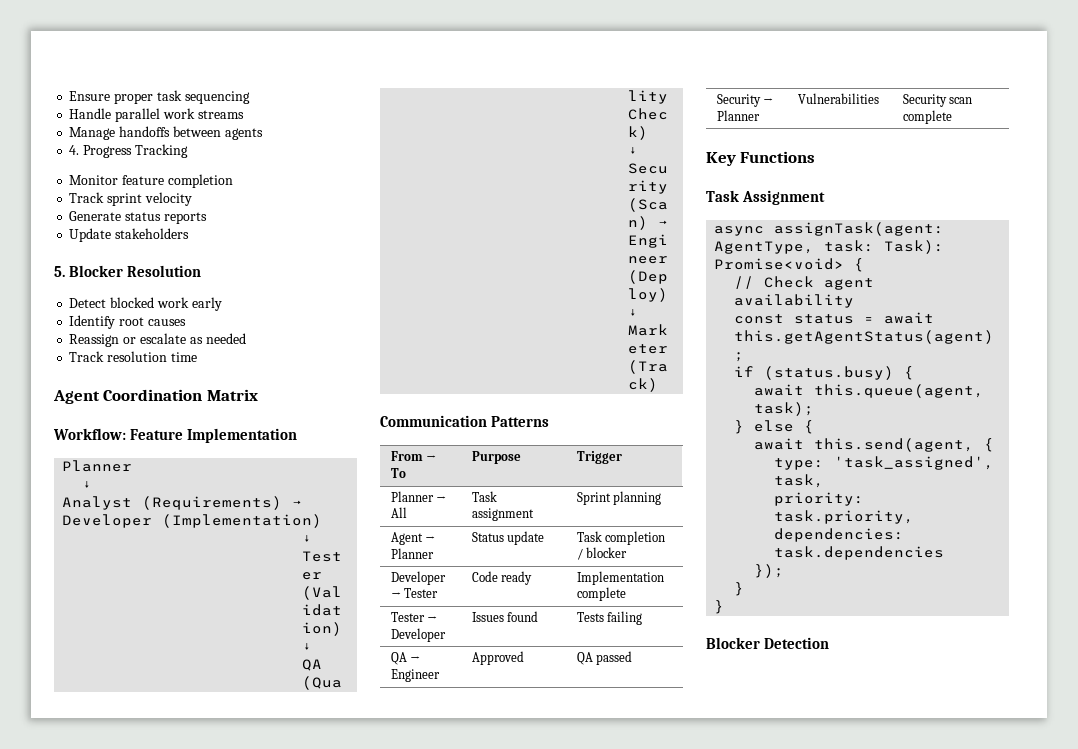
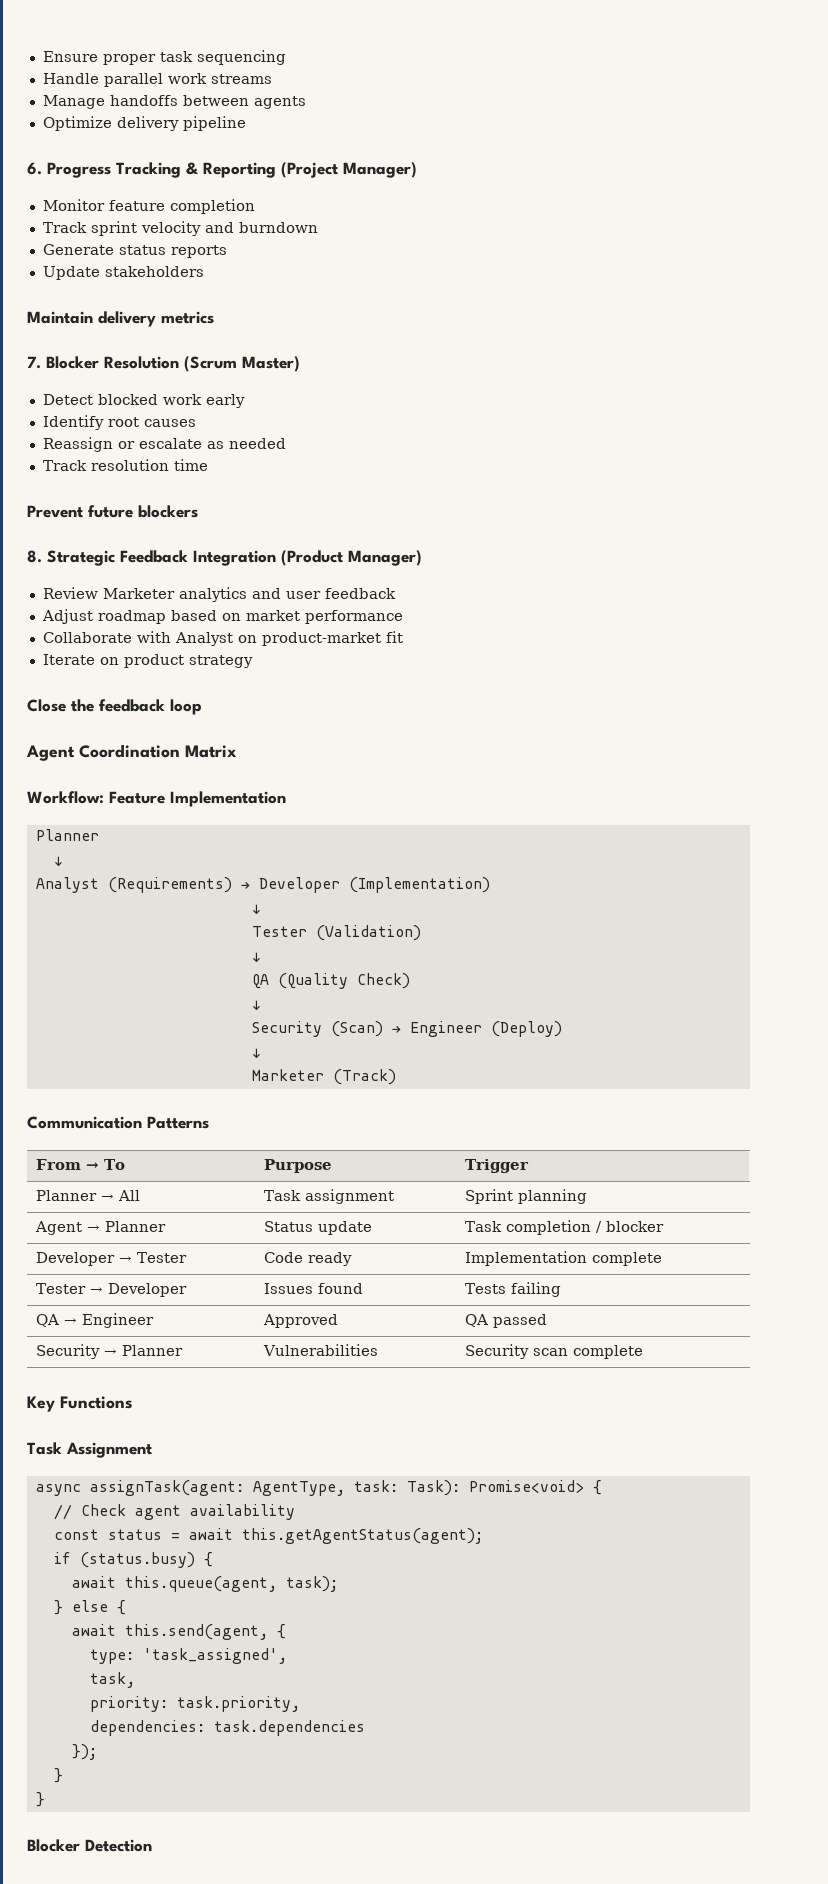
[69,144,188,158] 4. Progress Tracking -> [42,116,246,131] [27,162,417,178] Optimize delivery pipeline // 6. Progress Tracking & Reporting (Project Manager)
(192, 199) none -> [204,222,318,233] and burndown
[54,266,65,277] 5. -> [27,311,214,327] [27,356,41,369] Maintain delivery metrics // 7.
(202, 271) none -> [184,356,300,372] (Scrum Master)
(197, 357) none -> [27,505,198,518] [27,550,422,566] [42,587,396,602] [41,609,403,624] [42,631,403,646] [42,654,253,668] [27,699,202,715] // Prevent future blockers // 8. Strategic Feedback Integration (Product Manager) // Review Marketer analytics and user feedback // Adjust roadmap based on market performance // Collaborate with Analyst on product-market fit // Iterate on product strategy // Close the feedback loop

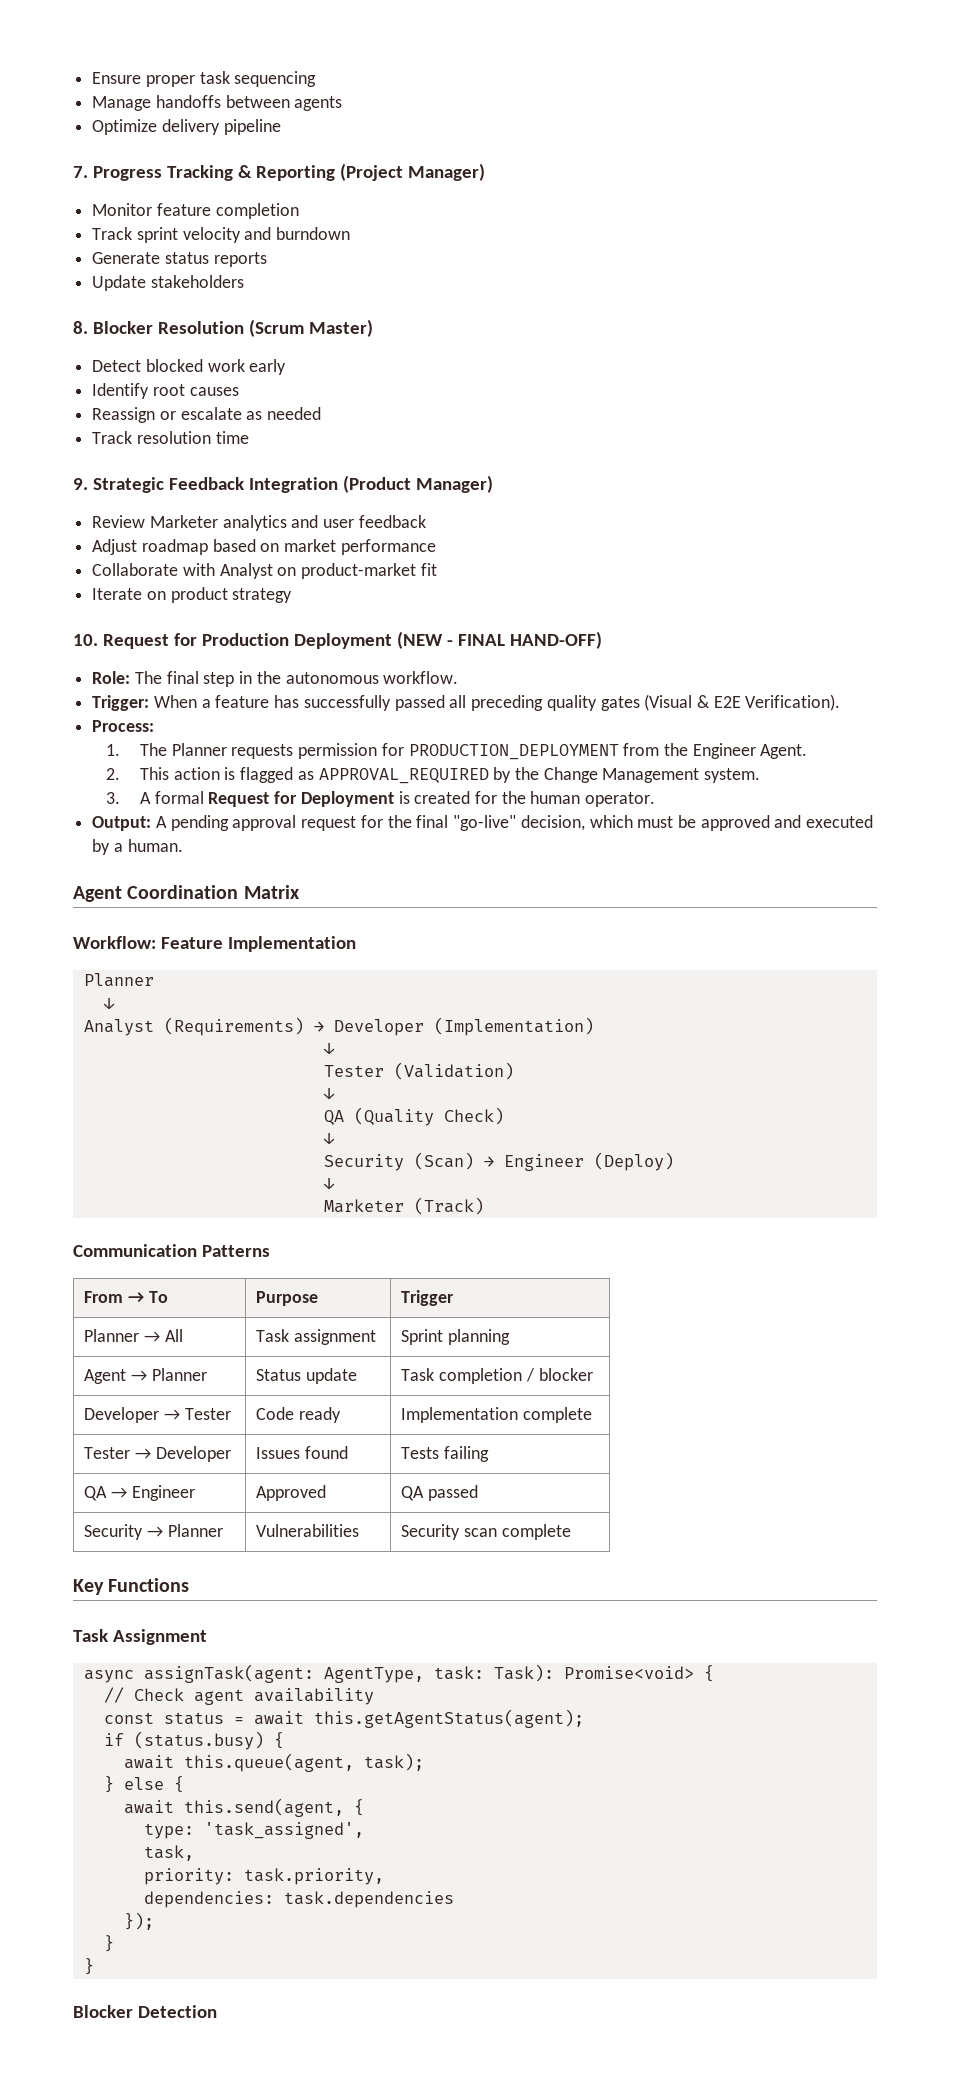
[42,73,272,87] // Handle parallel work streams -> (317, 79) none
[27,162,42,175] 6. -> [73,166,88,178] 7.
[27,311,214,327] [27,356,41,369] Maintain delivery metrics // 7. -> [73,321,88,334] 8.
[27,505,198,518] [27,550,42,563] Prevent future blockers // 8. -> [73,478,88,490] 9.
[27,699,202,715] Close the feedback loop -> [73,631,602,649] [92,671,459,687] [92,694,841,711] [92,720,155,732] [106,743,808,760] [106,767,761,784] [106,791,656,807] [92,815,874,831] [92,839,183,855] 10. Request for Production Deployment (NEW - FINAL HAND-OFF) // Role: The final step in the autonomous workflow. // Trigger: When a feature has successfully passed all preceding quality gates (Visual & E2E Verification). // Process: // 1. The Planner requests permission for PRODUCTION_DEPLOYMENT from the Engineer Agent. // 2. This action is flagged as APPROVAL_REQUIRED by the Change Management system. // 3. A formal Request for Deployment is created for the human operator. // Output: A pending approval request for the final "go-live" decision, which must be approved and executed by a human.

